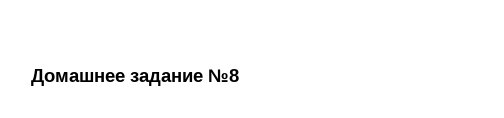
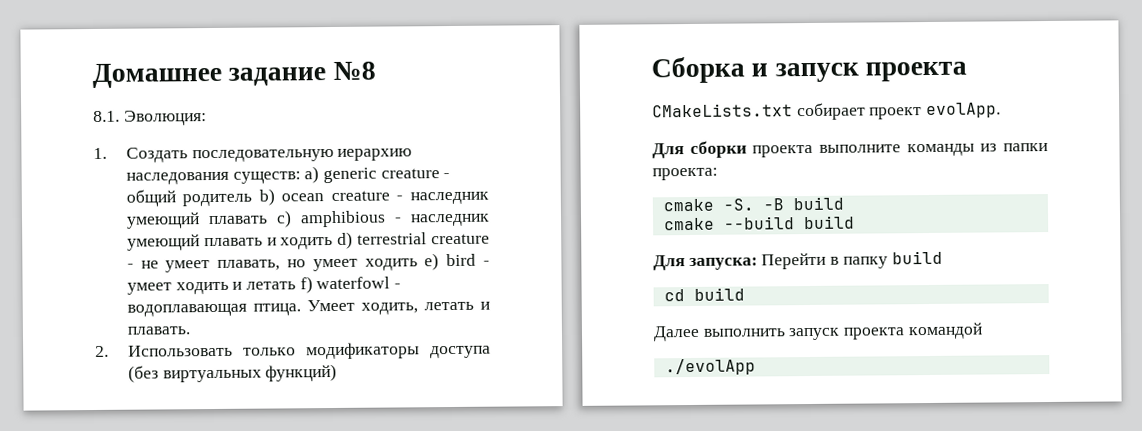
(239, 75) none -> [93,110,207,126] [93,147,413,163] [125,166,451,185] [125,188,489,207] [125,210,490,229] [126,231,490,251] [126,253,490,273] [126,276,402,295] [126,299,491,317] [126,326,190,335] [95,342,491,360] [127,363,338,383] [651,56,968,84] [652,102,1002,121] [652,140,1048,159] [652,167,718,181] [662,196,844,212] [663,215,855,231] [653,250,943,271] [663,287,745,302] [653,322,983,342] [664,358,756,376] // 8.1. Эволюция: // 1. Создать последовательную иерархию наследования существ: a) generic creature - общий родитель b) ocean creature - наследник умеющий плавать c) amphibious - наследник умеющий плавать и ходить d) terrestrial creature - не умеет плавать, но умеет ходить e) bird - умеет ходить и летать f) waterfowl - водоплавающая птица. Умеет ходить, летать и плавать. // 2. Использовать только модификаторы доступа (без виртуальных функций) // Сборка и запуск проекта // CMakeLists.txt собирает проект evolApp. // Для сборки проекта выполните команды из папки проекта: // cmake -S. -B build // cmake --build build // Для запуска: Перейти в папку build // cd build // Далее выполнить запуск проекта командой // ./evolApp

